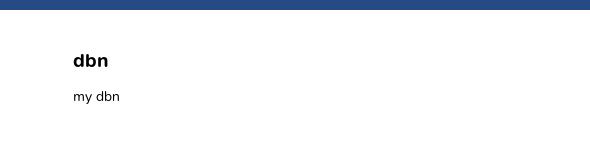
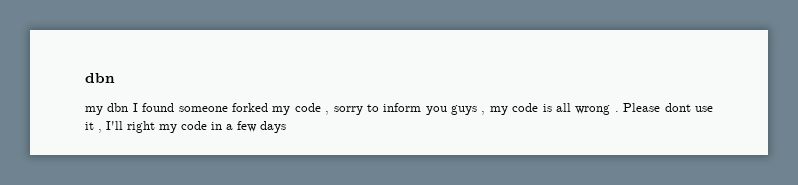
(120, 96) none -> [132,103,713,115] [85,121,286,133] I found someone forked my code , sorry to inform you guys , my code is all wrong . Please dont use it , I'll right my code in a few days

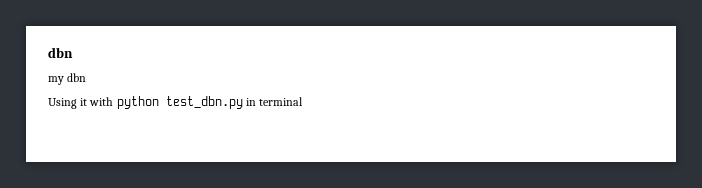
[132,103,713,115] [85,121,286,133] I found someone forked my code , sorry to inform you guys , my code is all wrong . Please dont use it , I'll right my code in a few days -> [48,96,304,109] // Using it with python test_dbn.py in terminal

